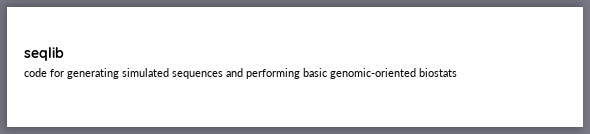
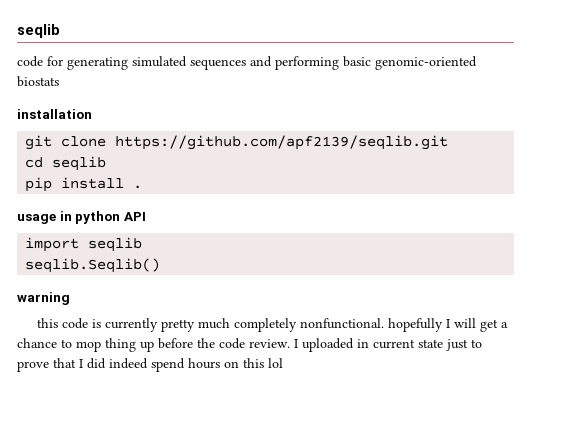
(457, 72) none -> [17,109,92,119] [25,135,449,150] [25,156,107,171] [25,177,143,192] [17,211,146,224] [25,237,143,252] [25,258,161,273] [17,292,70,305] [36,318,508,332] [17,338,482,352] [17,358,283,372] // installation // git clone https://github.com/apf2139/seqlib.git // cd seqlib // pip install . // usage in python API // import seqlib // seqlib.Seqlib() // warning // this code is currently pretty much completely nonfunctional. hopefully I will get a chance to mop thing up before the code review. I uploaded in current state just to prove that I did indeed spend hours on this lol

